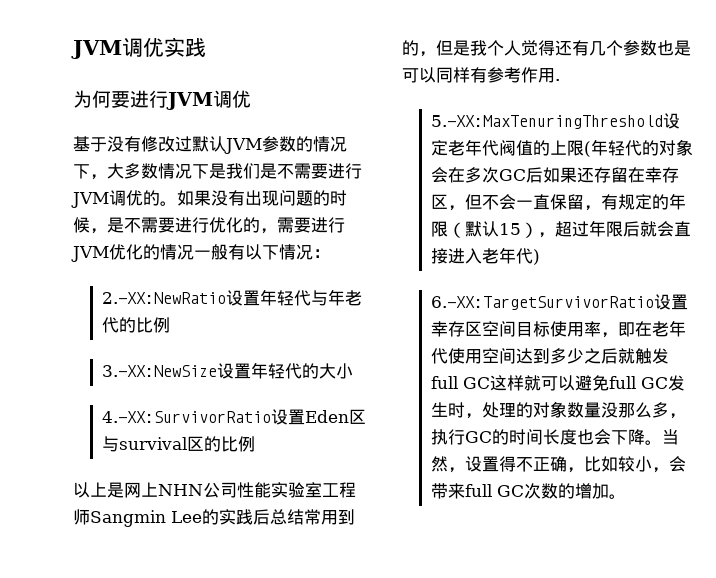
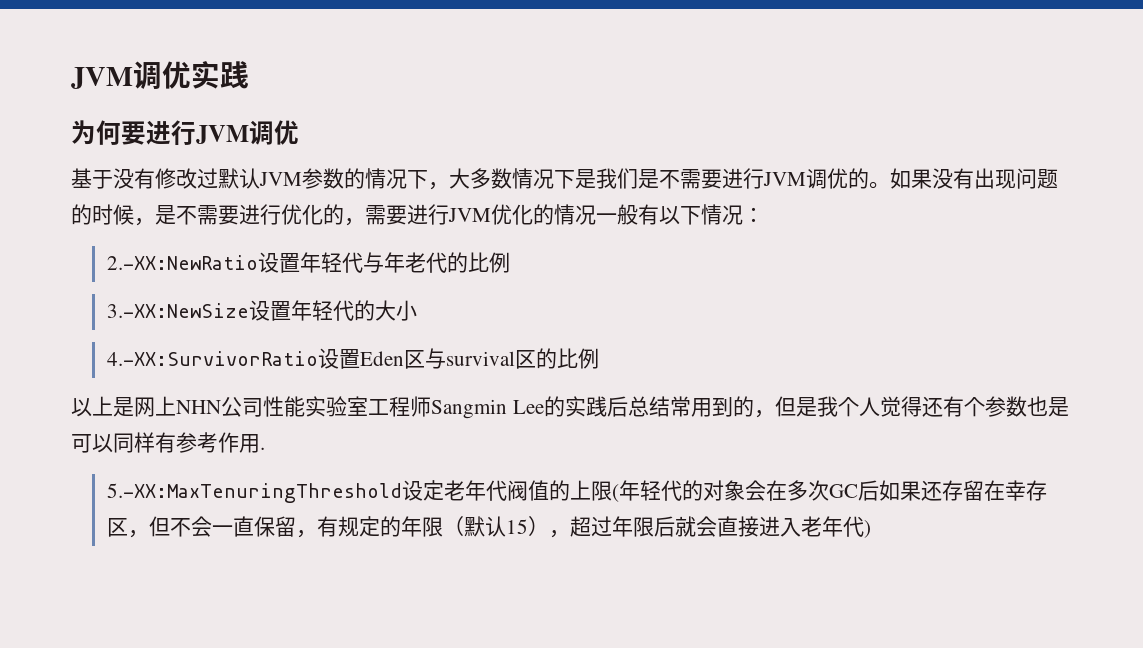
[589,41,606,56] 几 -> (964, 406) none
[430,294,688,310] [430,320,686,338] [430,348,669,364] [430,375,685,391] [430,401,686,419] [430,429,679,445] [430,456,686,473] [430,483,626,499] // 6.-XX:TargetSurvivorRatio设置幸存区空间目标使用率，即在老年代使用空间达到多少之后就触发full GC这样就可以避免full GC发生时，处理的对象数量没那么多，执行GC的时间长度也会下降。当然，设置得不正确，比如较小，会带来full GC次数的增加。 -> (871, 529) none

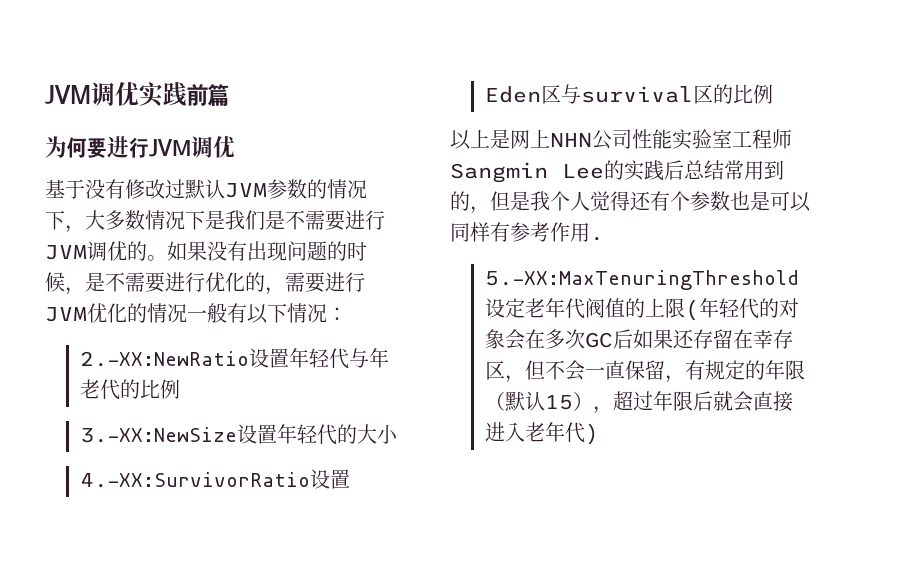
(249, 75) none -> [187,83,229,107] 前篇

